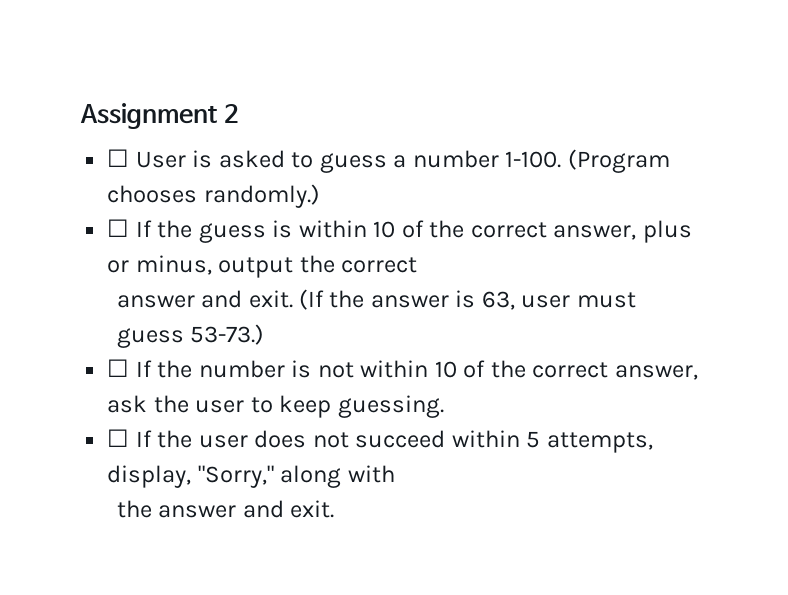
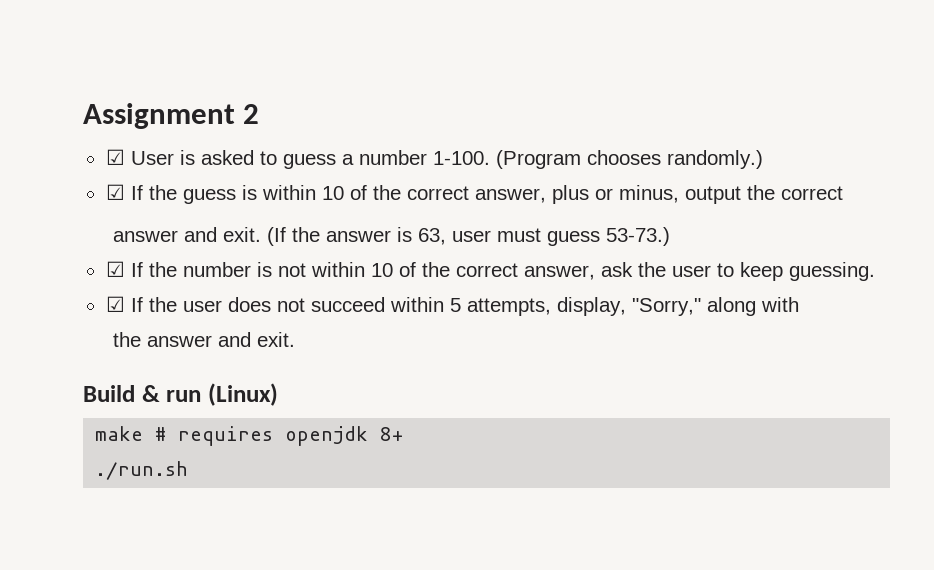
[107,149,130,167] ☐ -> [105,149,125,165] ☑
[107,219,130,237] ☐ -> [105,184,125,200] ☑
[107,359,130,377] ☐ -> [105,261,125,277] ☑
[107,429,130,447] ☐ -> [105,296,125,312] ☑
(334, 509) none -> [83,383,278,406] [95,426,404,446] [95,461,189,480] // Build & run (Linux) // make # requires openjdk 8+ // ./run.sh

